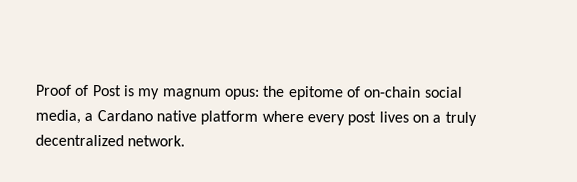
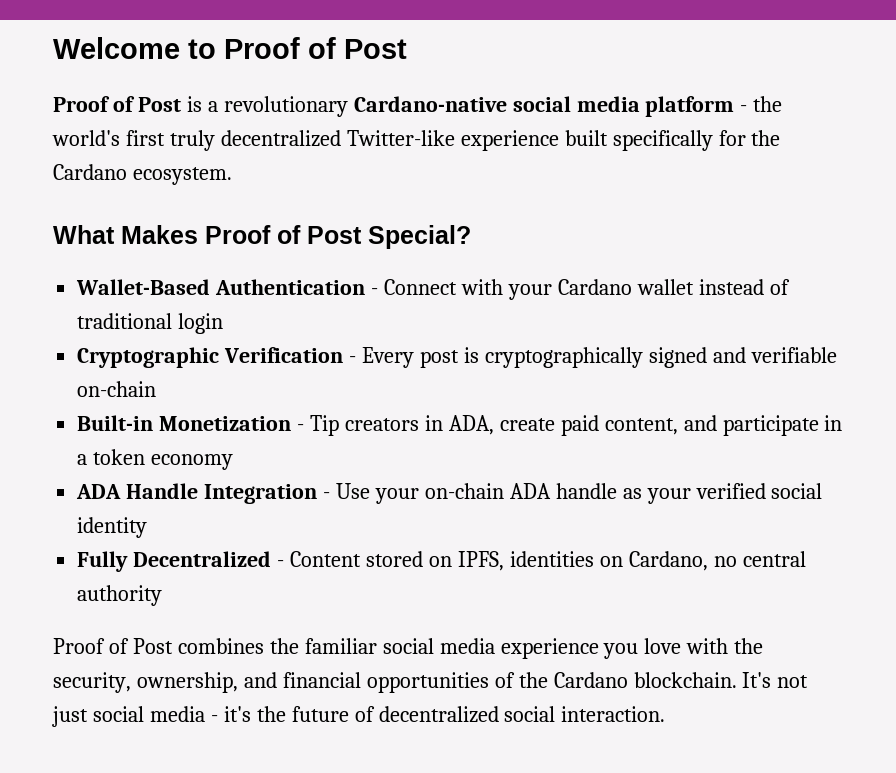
[35,84,463,101] [35,109,477,126] [35,134,186,147] Proof of Post is my magnum opus: the epitome of on-chain social media, a Cardano native platform where every post lives on a truly decentralized network. -> [53,37,407,59] [53,96,783,117] [52,130,781,151] [53,164,232,185] [53,225,471,249] [76,279,790,300] [77,313,224,334] [77,347,837,368] [77,381,157,397] [77,415,843,436] [77,449,234,470] [76,483,823,504] [77,517,148,538] [77,551,806,572] [77,585,163,606] [53,638,764,659] [53,672,809,693] [52,706,666,727] Welcome to Proof of Post // Proof of Post is a revolutionary Cardano-native social media platform - the world's first truly decentralized Twitter-like experience built specifically for the Cardano ecosystem. // What Makes Proof of Post Special? // Wallet-Based Authentication - Connect with your Cardano wallet instead of traditional login // Cryptographic Verification - Every post is cryptographically signed and verifiable on-chain // Built-in Monetization - Tip creators in ADA, create paid content, and participate in a token economy // ADA Handle Integration - Use your on-chain ADA handle as your verified social identity // Fully Decentralized - Content stored on IPFS, identities on Cardano, no central authority // Proof of Post combines the familiar social media experience you love with the security, ownership, and financial opportunities of the Cardano blockchain. It's not just social media - it's the future of decentralized social interaction.

